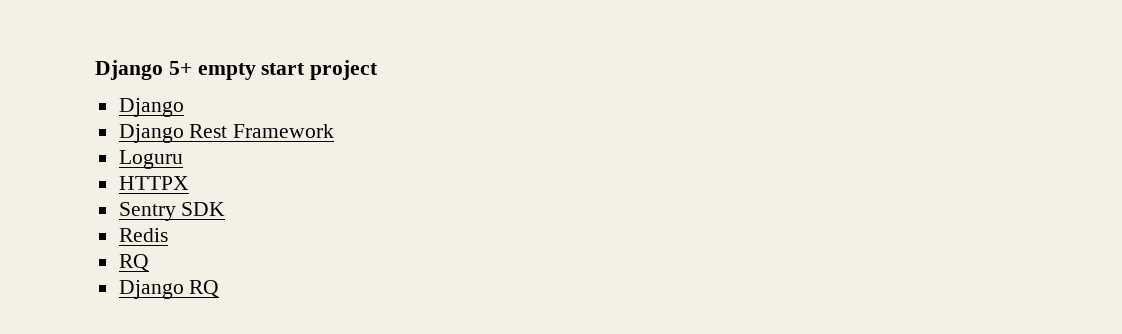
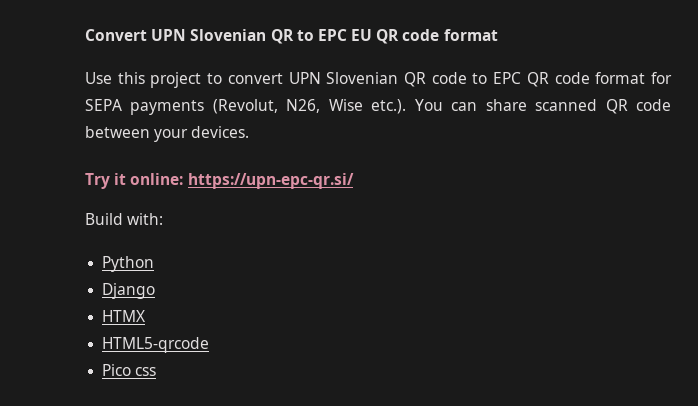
[95,60,379,80] [118,98,184,117] [118,124,335,143] [118,150,183,169] [118,176,189,190] [118,202,226,221] [118,228,168,242] [118,254,149,271] [118,280,220,299] Django 5+ empty start project // Django // Django Rest Framework // Loguru // HTTPX // Sentry SDK // Redis // RQ // Django RQ -> [85,29,498,44] [85,72,673,88] [85,99,671,115] [85,126,250,142] [85,173,354,189] [85,213,164,225] [102,256,155,272] [102,283,156,299] [102,310,147,322] [102,337,210,353] [102,364,157,376] Convert UPN Slovenian QR to EPC EU QR code format // Use this project to convert UPN Slovenian QR code to EPC QR code format for SEPA payments (Revolut, N26, Wise etc.). You can share scanned QR code between your devices. // Try it online: https://upn-epc-qr.si/ // Build with: // Python // Django // HTMX // HTML5-qrcode // Pico css

